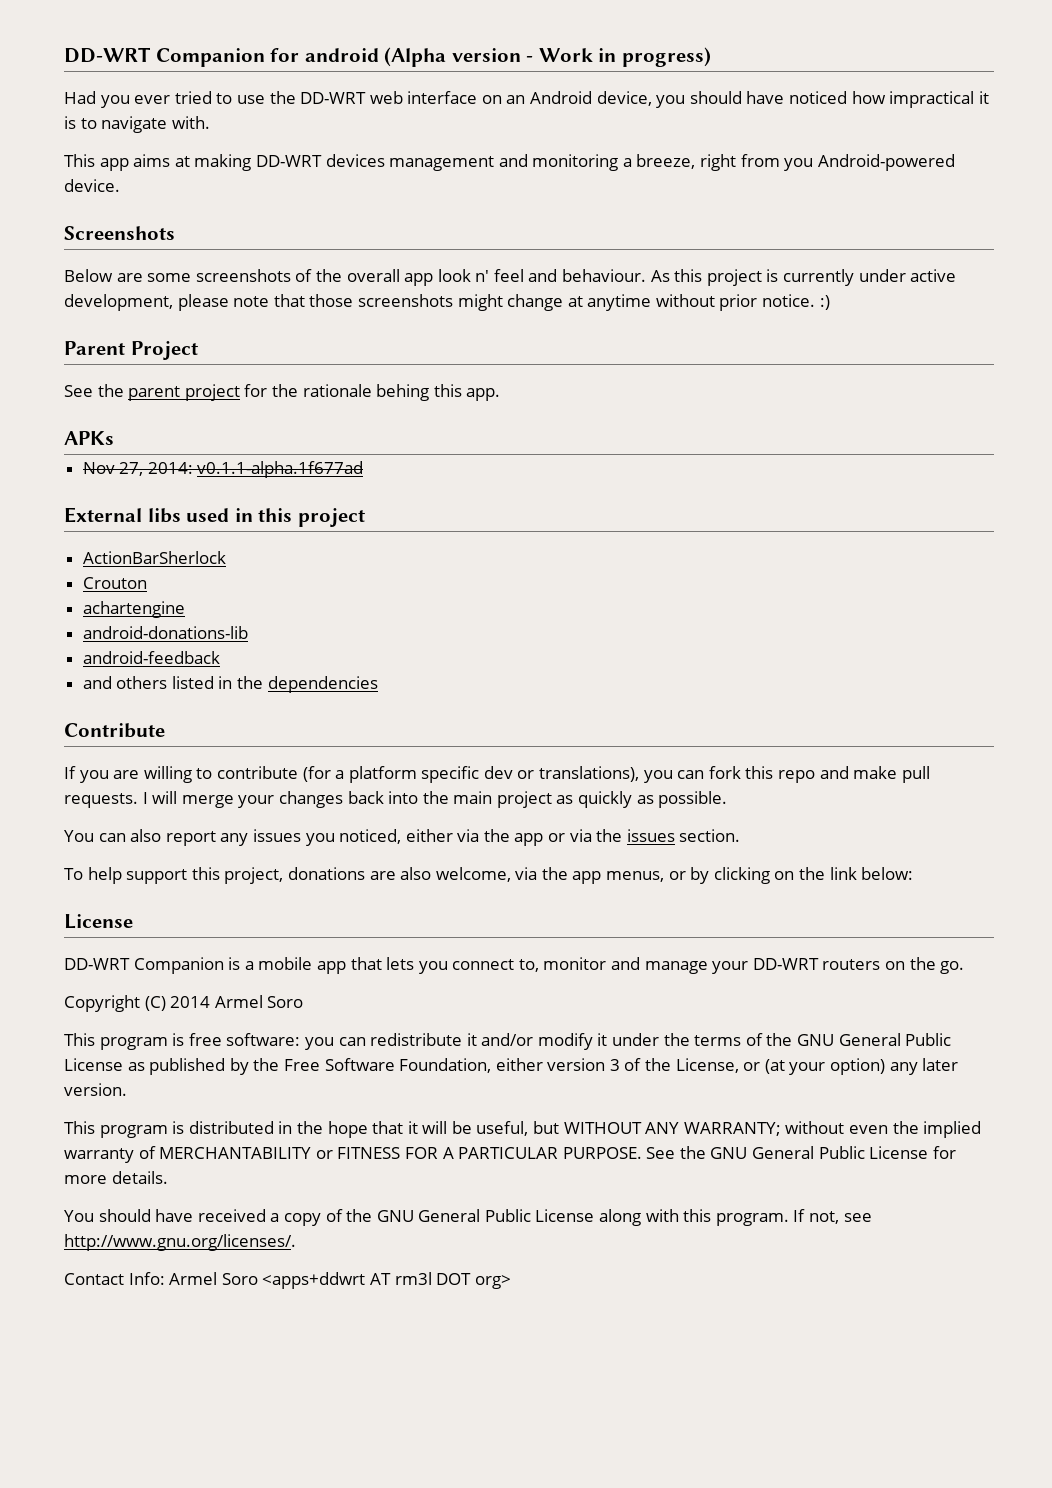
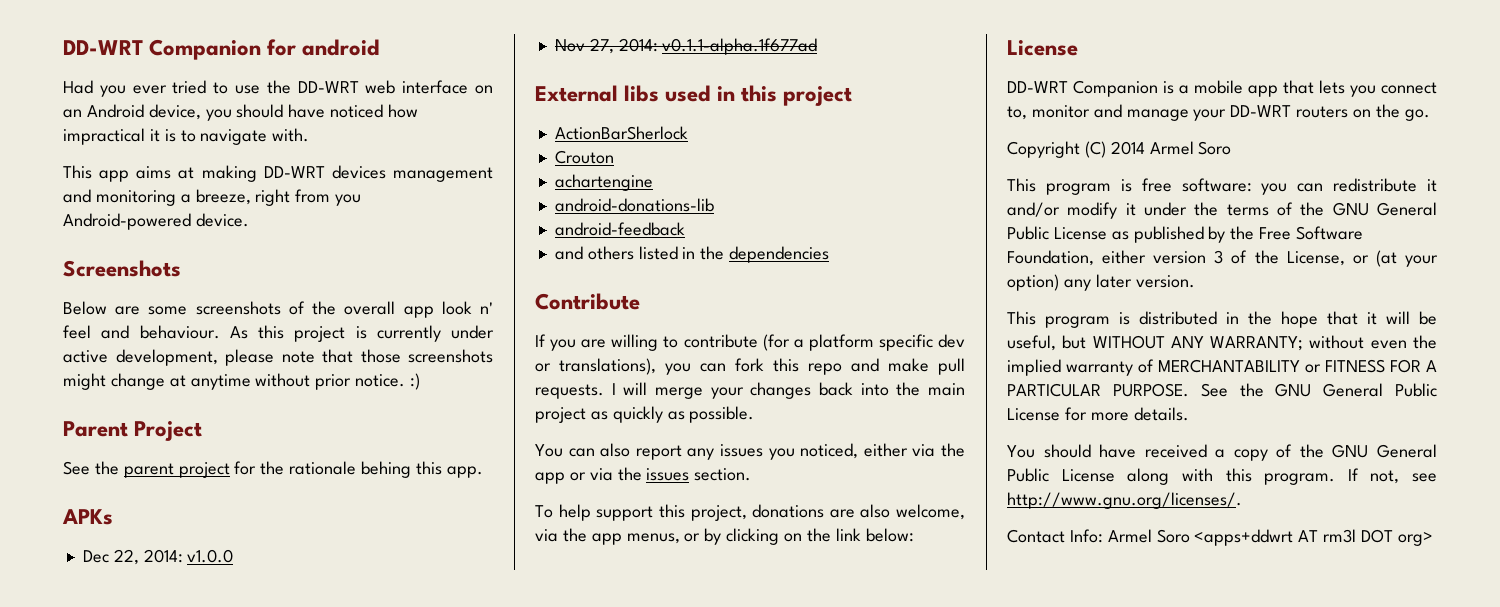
[384,47,711,67] (Alpha version - Work in progress) -> (381, 47) none
(114, 438) none -> [82,549,234,565] // Dec 22, 2014: v1.0.0

